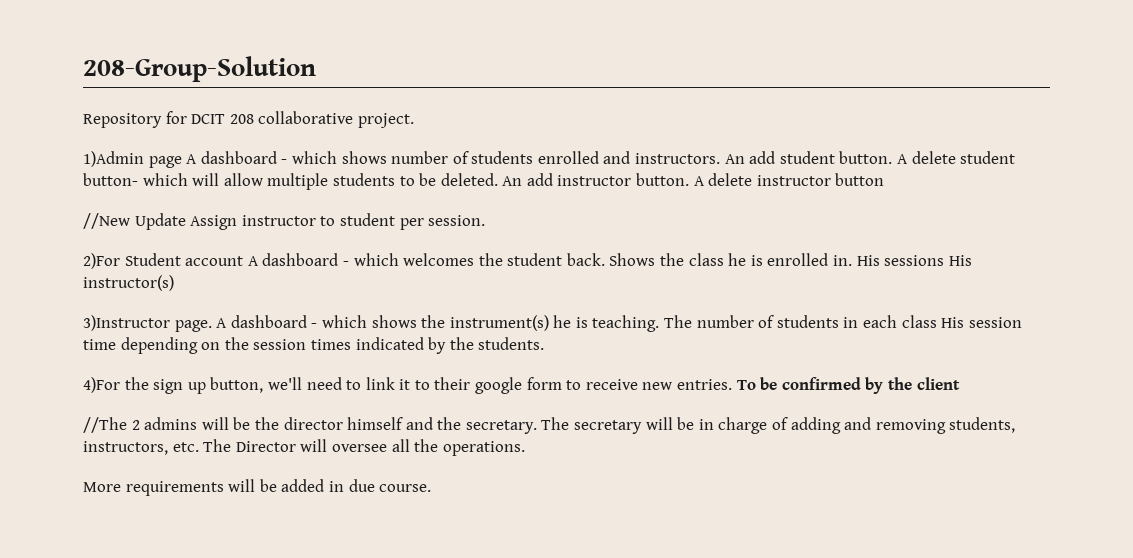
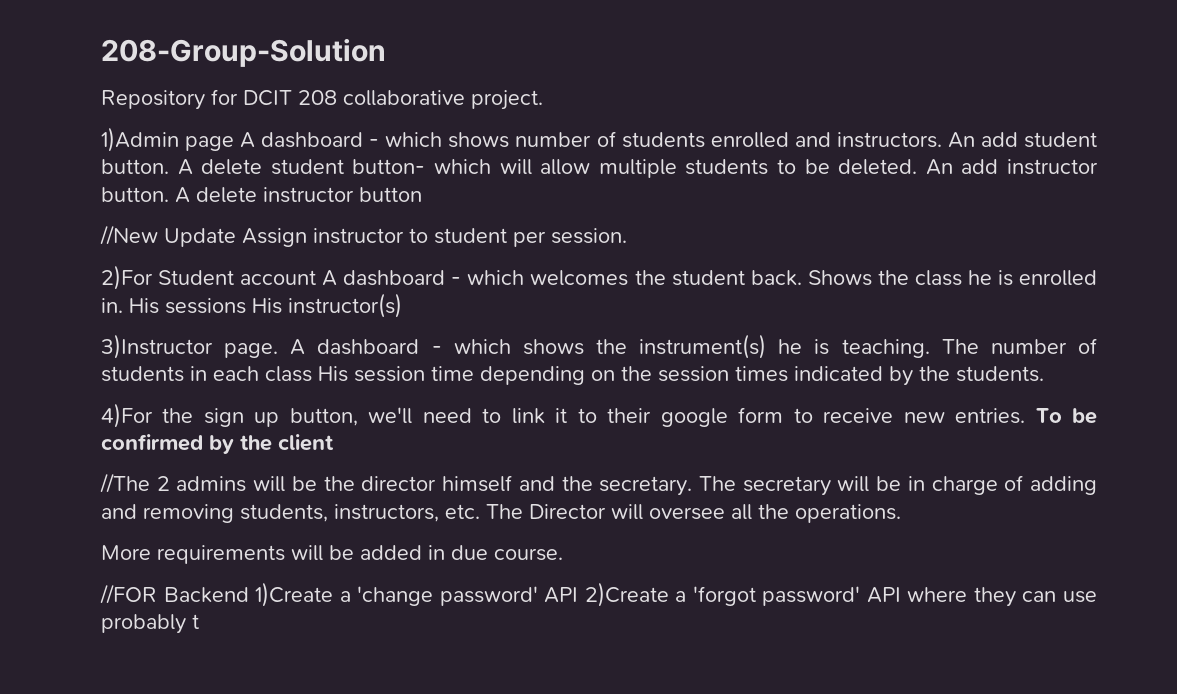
(432, 488) none -> [100,582,1097,607] [101,614,199,634] // //FOR Backend 1)Create a 'change password' API 2)Create a 'forgot password' API where they can use probably t

